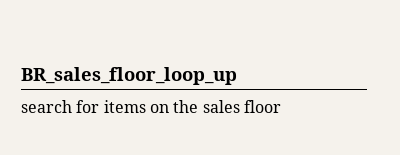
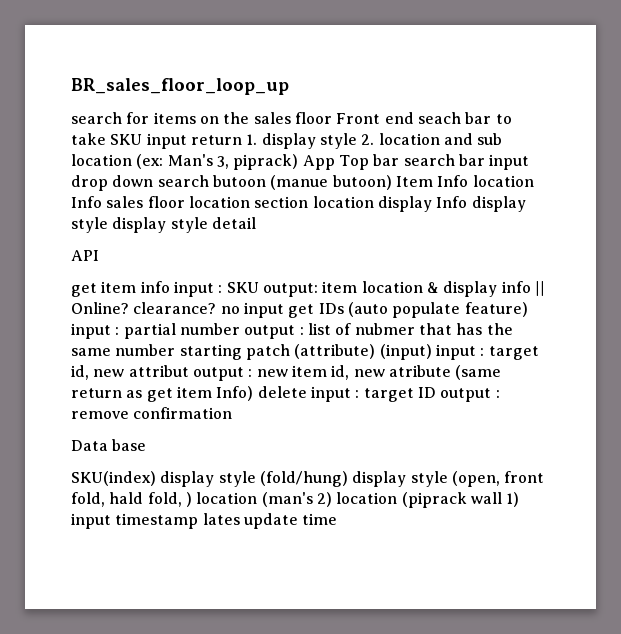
(281, 106) none -> [336,112,512,124] [71,133,503,149] [71,154,530,170] [71,175,534,191] [71,196,526,212] [71,217,256,233] [71,250,99,261] [71,281,545,297] [71,302,528,318] [71,323,513,339] [71,344,539,360] [71,365,502,381] [71,386,500,402] [71,407,233,419] [71,439,147,451] [71,471,545,487] [71,492,520,508] [71,513,338,529] Front end seach bar to take SKU input return 1. display style 2. location and sub location (ex: Man's 3, piprack) App Top bar search bar input drop down search butoon (manue butoon) Item Info location Info sales floor location section location display Info display style display style detail // API // get item info input : SKU output: item location & display info || Online? clearance? no input get IDs (auto populate feature) input : partial number output : list of nubmer that has the same number starting patch (attribute) (input) input : target id, new attribut output : new item id, new atribute (same return as get item Info) delete input : target ID output : remove confirmation // Data base // SKU(index) display style (fold/hung) display style (open, front fold, hald fold, ) location (man's 2) location (piprack wall 1) input timestamp lates update time

